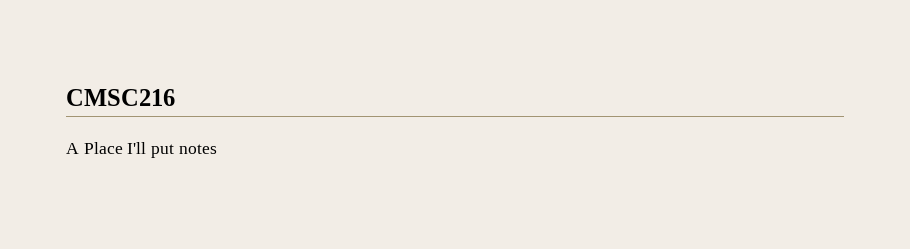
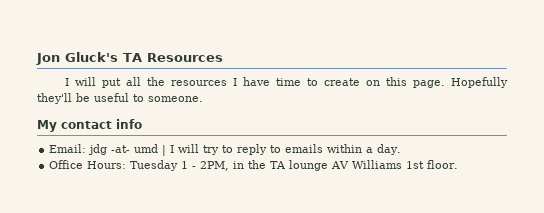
[66,89,175,106] [66,142,217,158] CMSC216 // A Place I'll put notes -> [36,52,223,65] [65,77,509,88] [37,93,203,104] [37,119,142,132] [49,144,402,156] [49,160,459,171] Jon Gluck's TA Resources // I will put all the resources I have time to create on this page. Hopefully they'll be useful to someone. // My contact info // Email: jdg -at- umd | I will try to reply to emails within a day. // Office Hours: Tuesday 1 - 2PM, in the TA lounge AV Williams 1st floor.

